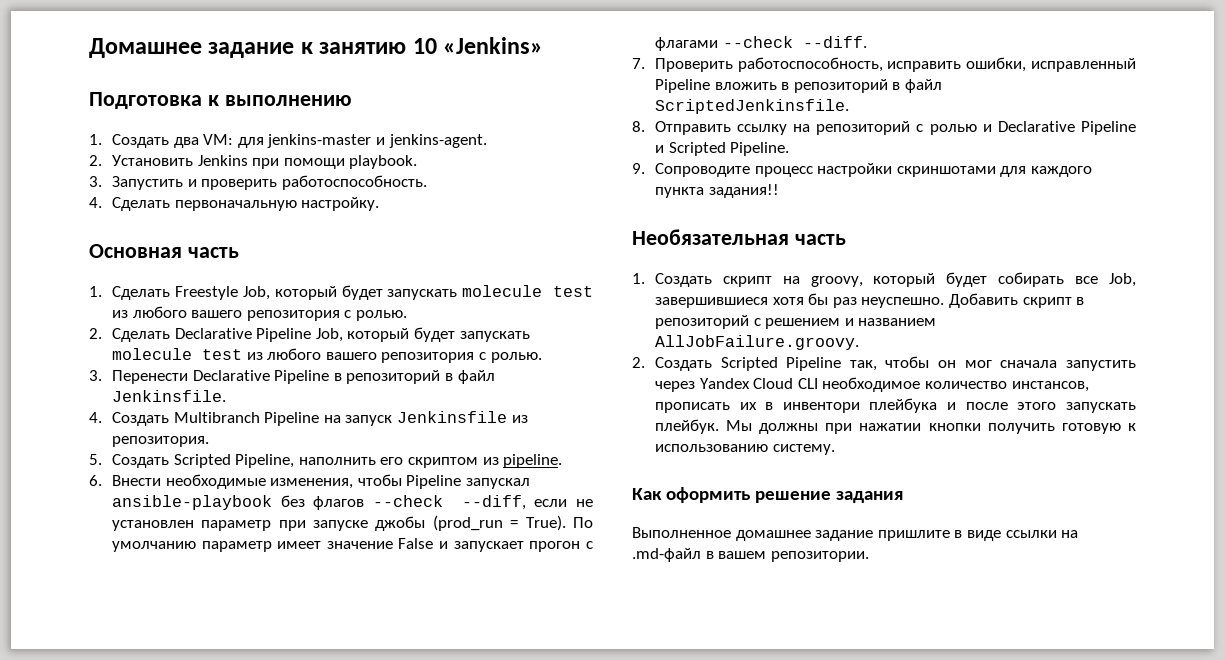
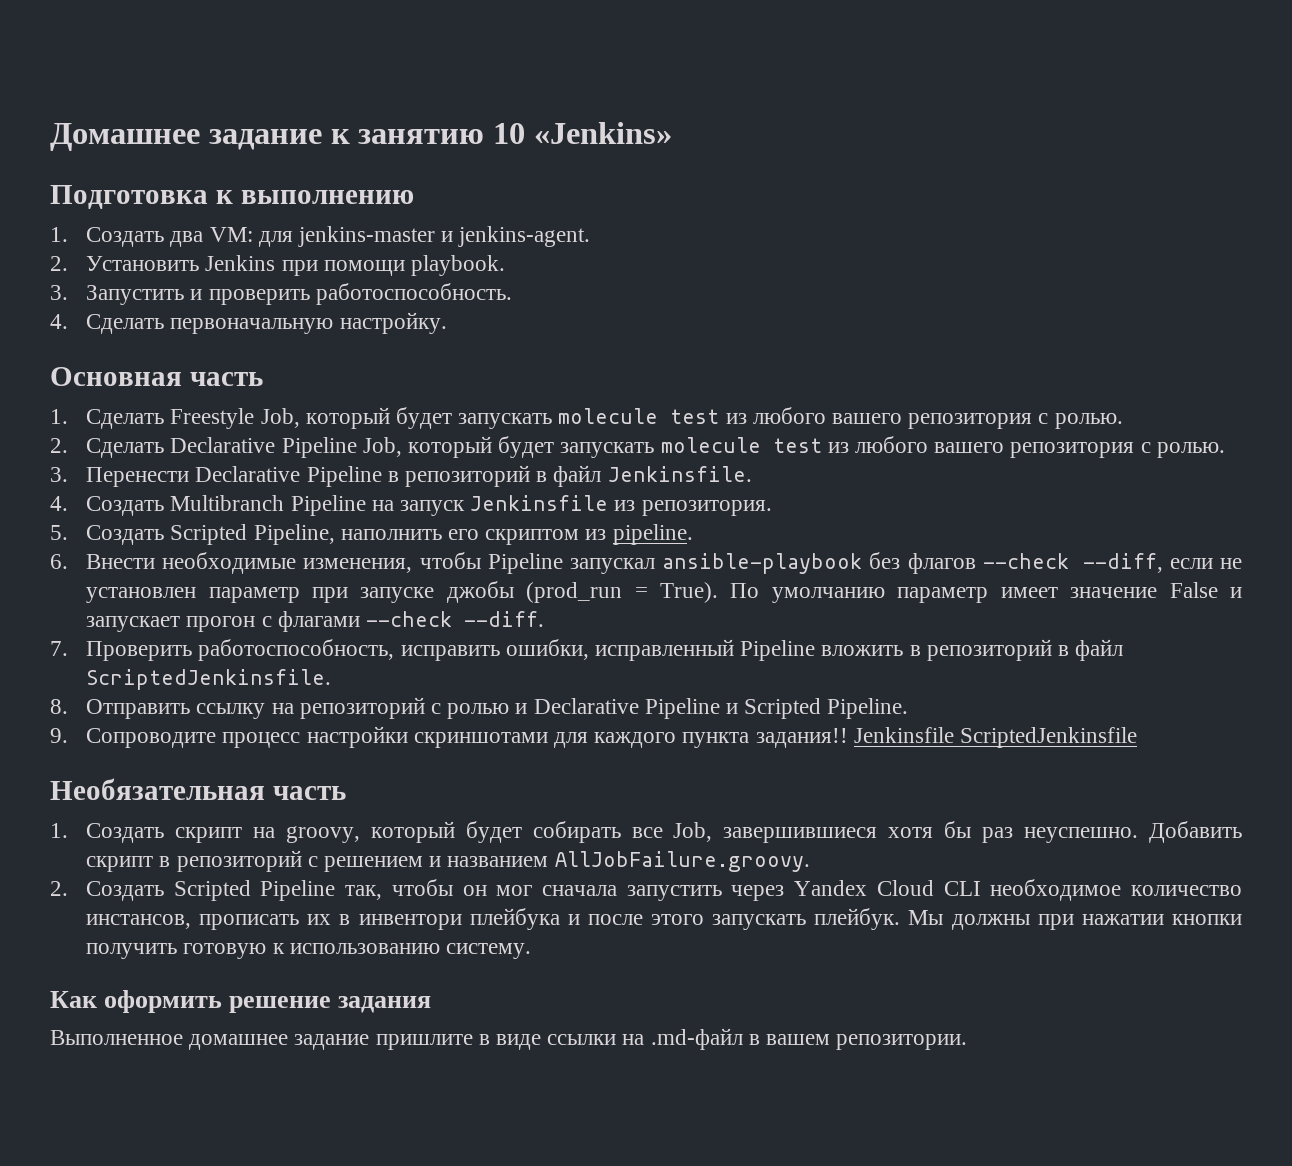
(779, 191) none -> [853,727,1137,748] Jenkinsfile ScriptedJenkinsfile

